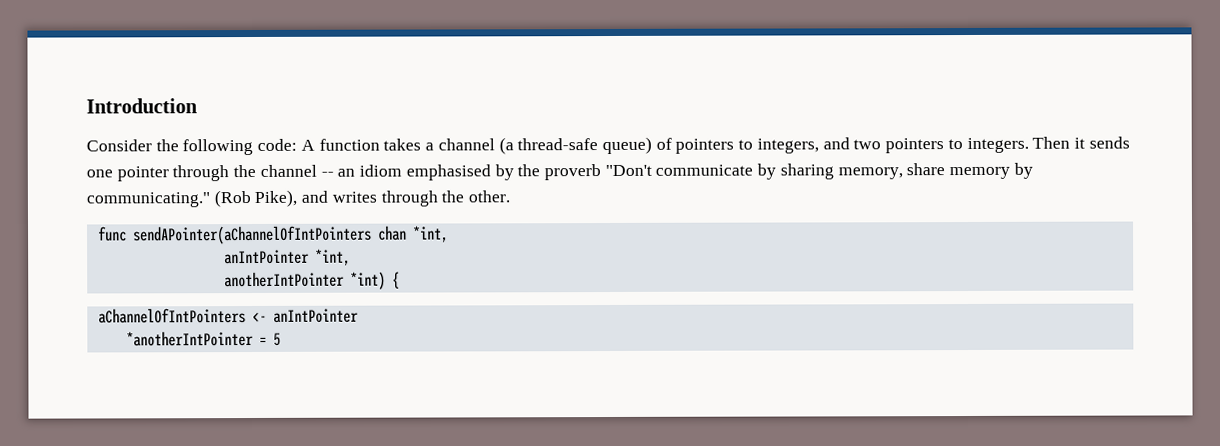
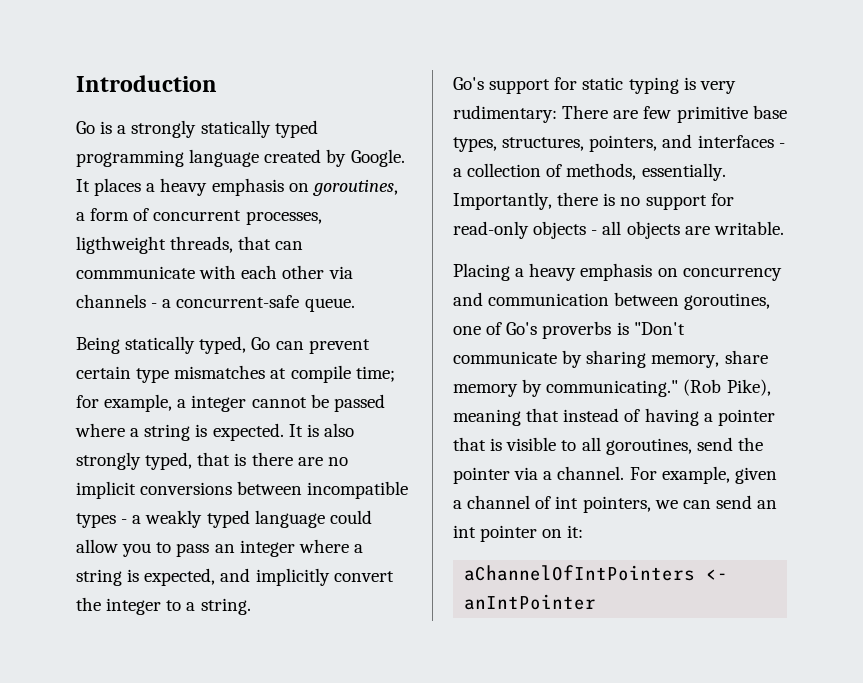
[86,136,1130,156] [86,164,601,182] Consider the following code: A function takes a channel (a thread-safe queue) of pointers to integers, and two pointers to integers. Then it sends one pointer through the channel -- an idiom emphasised by the proverb -> [76,120,318,138] [76,149,405,167] [76,178,398,196] [76,208,322,225] [76,236,304,254] [76,265,353,279] [76,294,355,312] [76,336,370,354] [76,365,395,383] [76,394,385,412] [75,423,354,441] [76,452,348,470] [76,481,409,499] [76,510,372,528] [76,539,363,557] [76,568,394,586] [76,597,251,615] [453,77,736,94] [453,105,787,123] [453,134,785,152] [453,163,726,181] [453,192,734,210] [453,221,784,239] [453,263,782,281] [453,292,771,310] [453,321,629,339] Go is a strongly statically typed programming language created by Google. It places a heavy emphasis on goroutines, a form of concurrent processes, ligthweight threads, that can commmunicate with each other via channels - a concurrent-safe queue. // Being statically typed, Go can prevent certain type mismatches at compile time; for example, a integer cannot be passed where a string is expected. It is also strongly typed, that is there are no implicit conversions between incompatible types - a weakly typed language could allow you to pass an integer where a string is expected, and implicitly convert the integer to a string. // Go's support for static typing is very rudimentary: There are few primitive base types, structures, pointers, and interfaces - a collection of methods, essentially. Importantly, there is no support for read-only objects - all objects are writable. // Placing a heavy emphasis on concurrency and communication between goroutines, one of Go's proverbs is
[301,190,511,207] [97,225,449,245] [223,248,351,266] [223,271,400,290] and writes through the other. // func sendAPointer(aChannelOfIntPointers chan *int, // anIntPointer *int, // anotherIntPointer *int) { -> [453,408,775,426] [453,437,763,455] [453,466,777,484] [453,495,778,513] [453,525,584,542] meaning that instead of having a pointer that is visible to all goroutines, send the pointer via a channel. For example, given a channel of int pointers, we can send an int pointer on it:
[125,330,281,347] // *anotherIntPointer = 5 -> (597, 602) none

